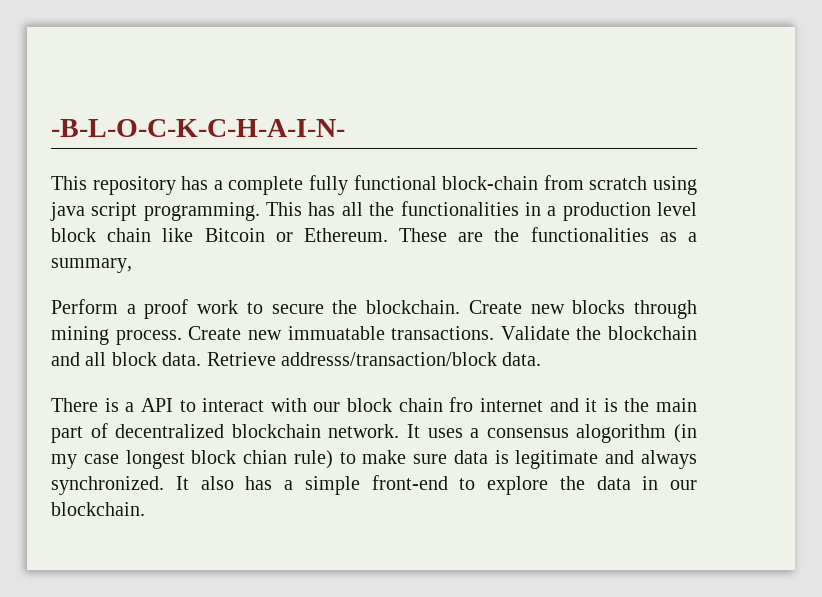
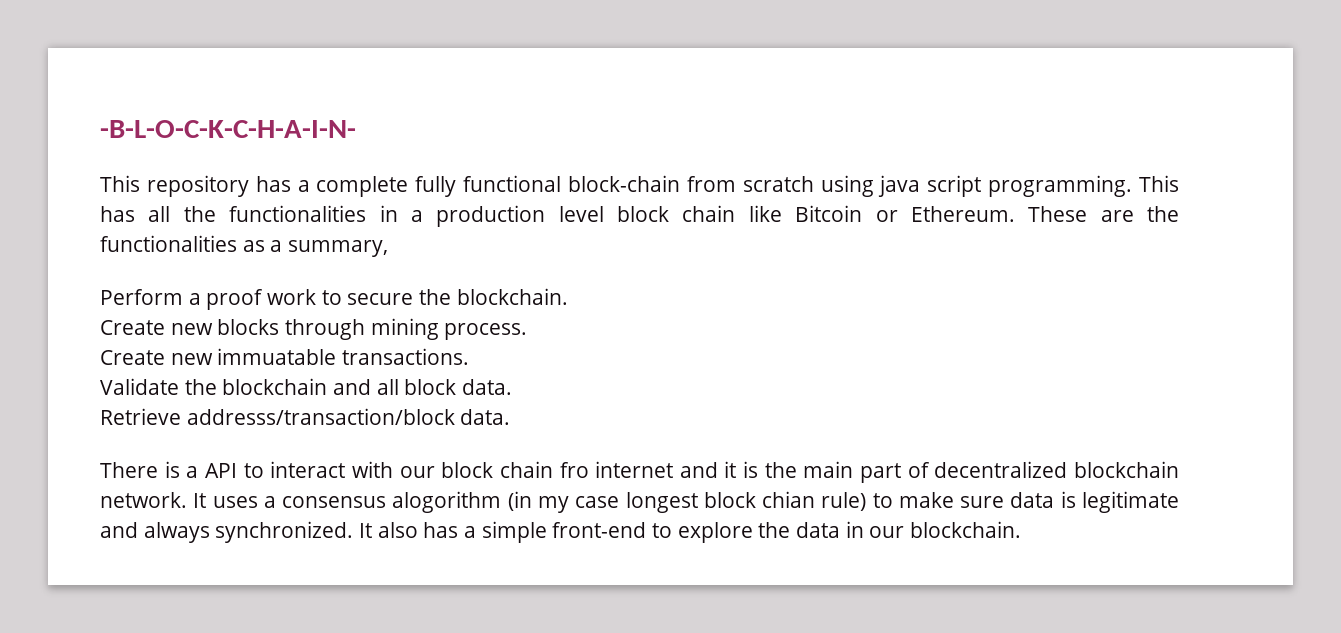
(461, 307) none -> (568, 296) //
(182, 337) none -> (528, 331) //
(495, 333) none -> (470, 356) //
(202, 359) none -> (513, 387) //

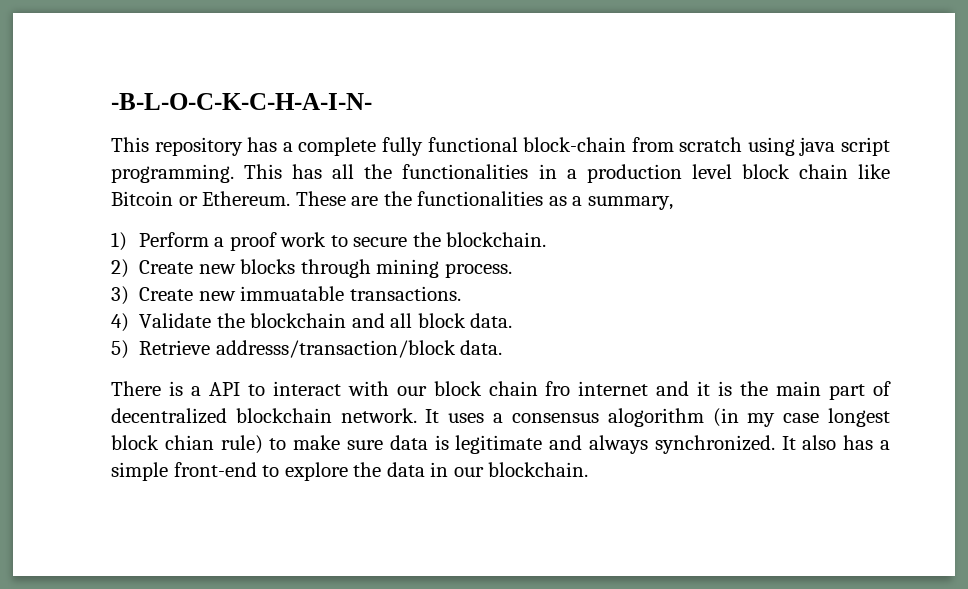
(389, 248) none -> [111,232,127,251] 1)
(568, 296) none -> [111,259,129,278] 2)
(528, 331) none -> [111,286,129,305] 3)
(470, 356) none -> [111,313,129,332] 4)
(513, 387) none -> [111,340,129,359] 5)

